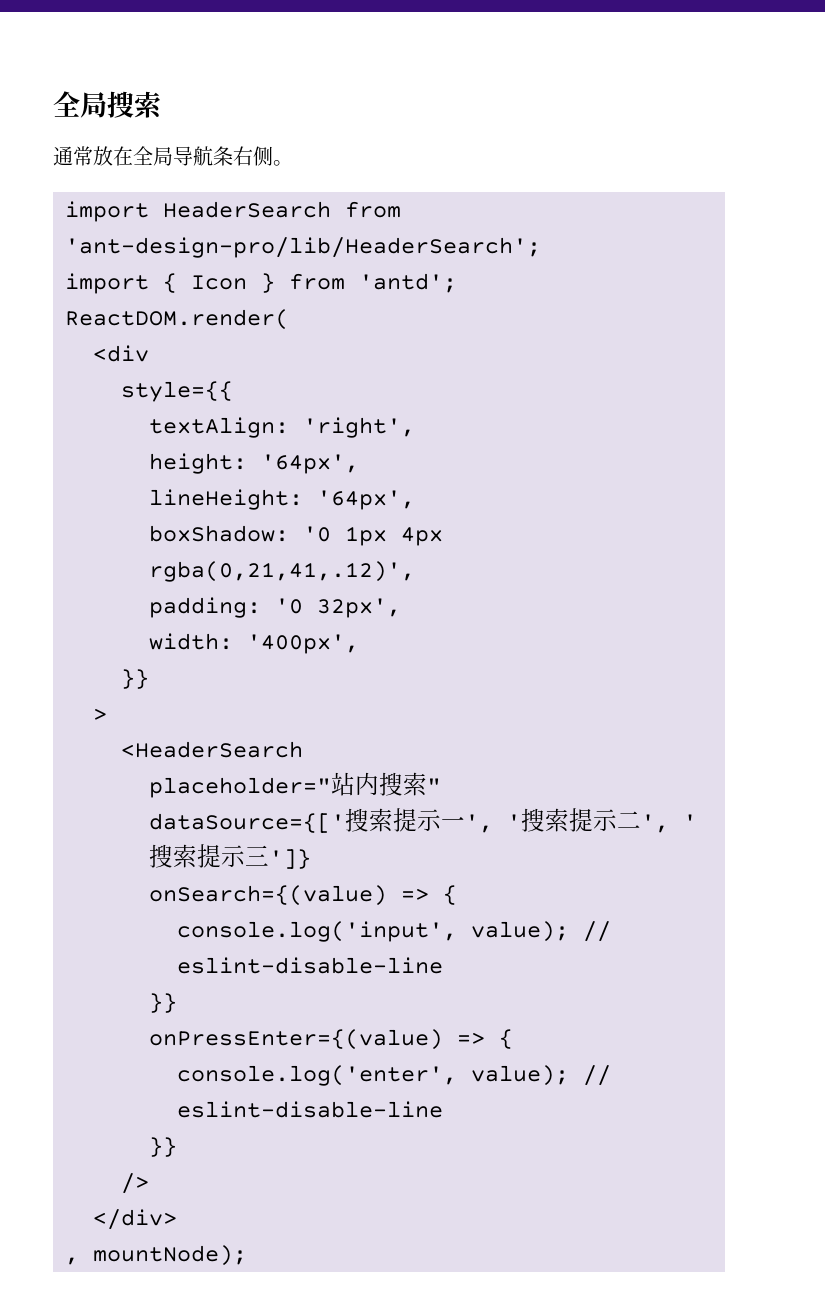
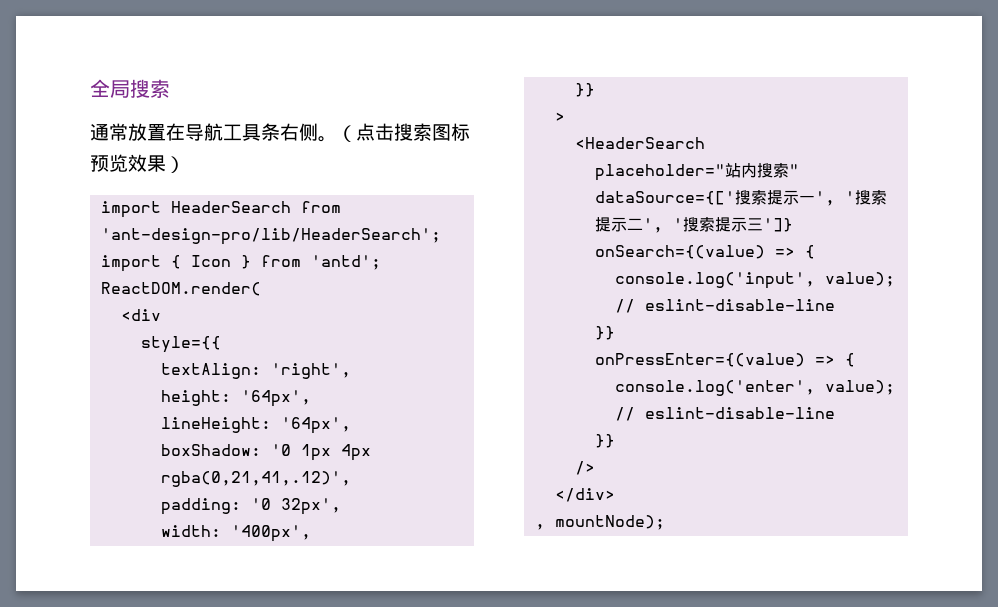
[113,146,213,166] 在全局导航 -> [147,123,261,141] 置在导航工具
(293, 163) none -> [337,123,470,142] [90,154,185,173] （点击搜索图标预览效果）

